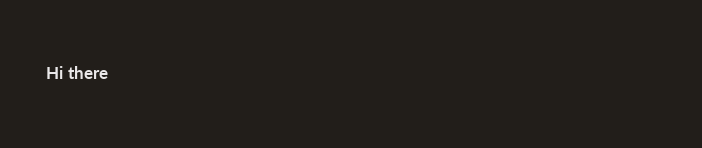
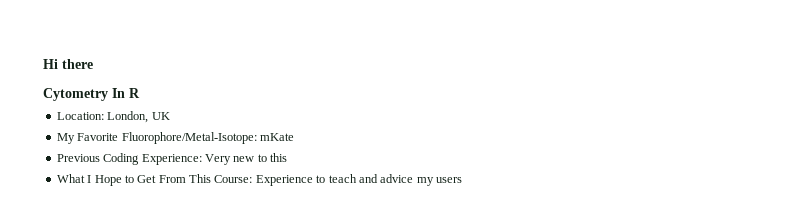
(108, 72) none -> [43,88,140,101] [56,111,170,123] [56,132,294,144] [56,153,287,165] [56,174,462,186] // Cytometry In R // Location: London, UK // My Favorite Fluorophore/Metal-Isotope: mKate // Previous Coding Experience: Very new to this // What I Hope to Get From This Course: Experience to teach and advice my users

